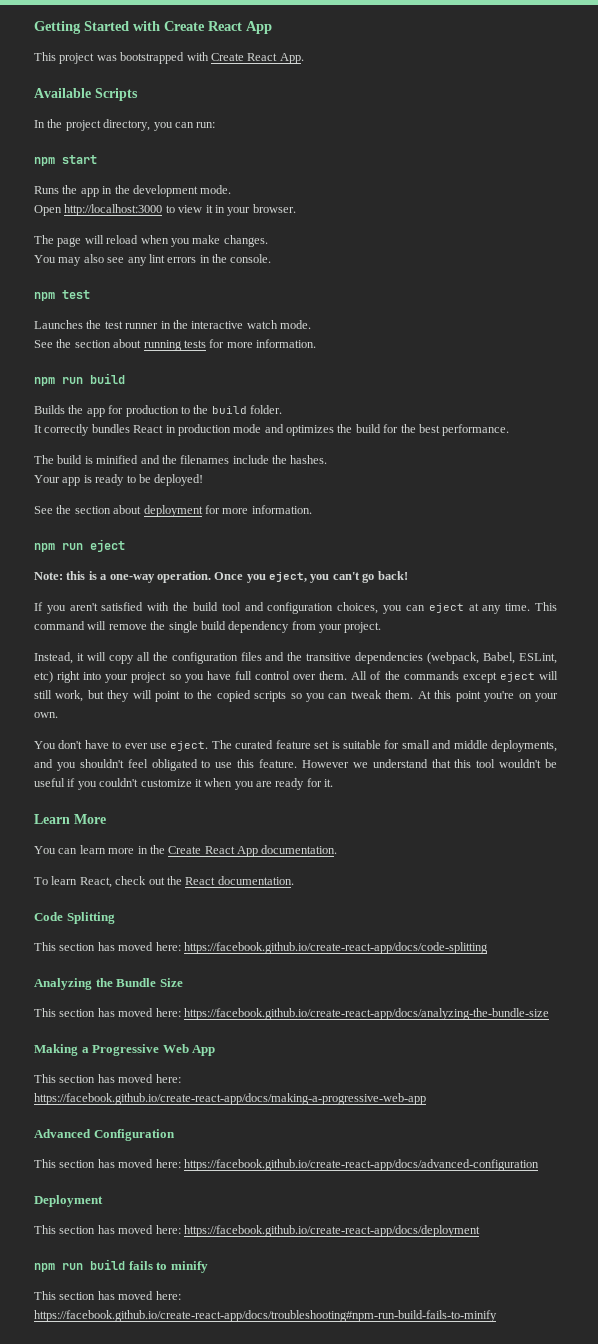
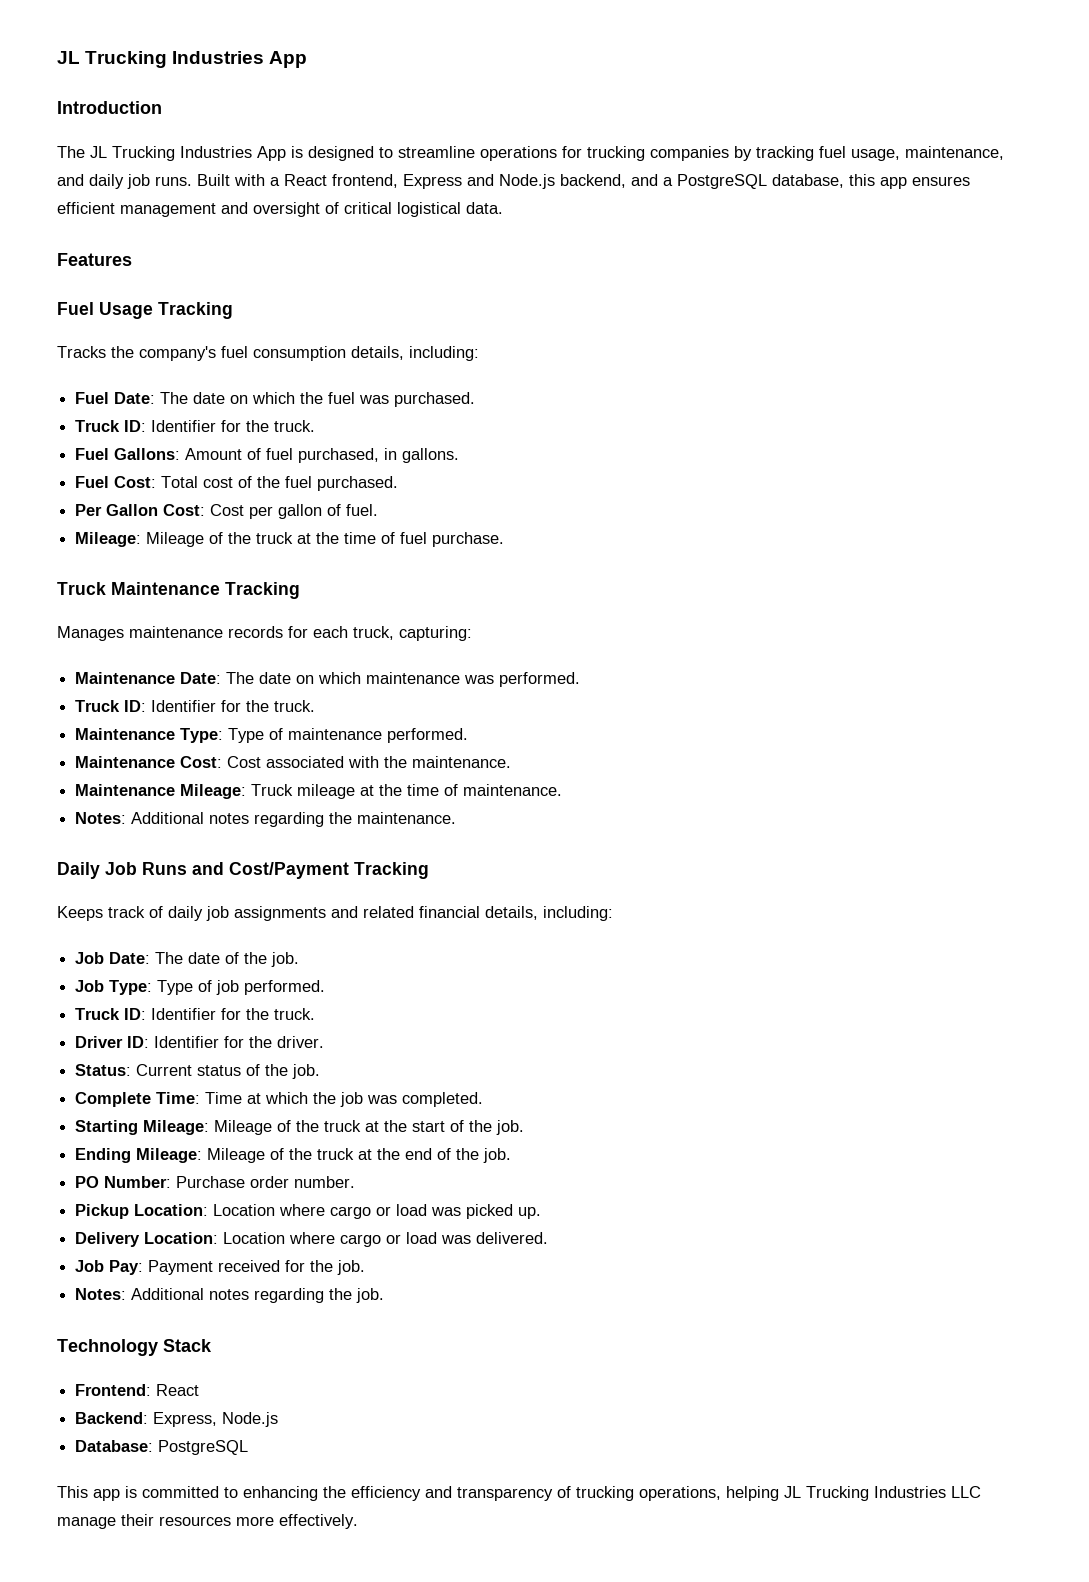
[34,21,272,34] [34,52,304,64] [34,88,138,101] [34,119,216,131] [34,155,97,166] [34,185,232,197] [34,204,296,216] [34,235,268,247] [34,254,272,266] [34,290,90,301] [34,320,311,329] [34,339,316,351] [34,373,125,386] [34,405,282,417] [34,424,510,436] [34,455,328,464] [34,474,204,486] [34,505,312,517] [34,539,125,552] [34,571,408,583] [34,602,557,614] [34,621,382,633] [34,652,557,664] [34,671,558,683] [34,690,558,702] [34,712,58,718] [34,740,558,752] [34,759,557,771] [34,778,334,790] [34,814,106,824] [34,845,338,857] [34,876,294,888] [34,912,115,924] [34,942,488,954] [34,978,183,990] [34,1008,549,1020] [34,1044,216,1056] [34,1074,181,1083] [34,1093,426,1105] [34,1129,175,1141] [34,1159,539,1171] [34,1195,103,1207] [34,1225,480,1237] [34,1259,208,1273] [34,1291,181,1300] [34,1310,497,1322] Getting Started with Create React App // This project was bootstrapped with Create React App. // Available Scripts // In the project directory, you can run: // npm start // Runs the app in the development mode. // Open http://localhost:3000 to view it in your browser. // The page will reload when you make changes. // You may also see any lint errors in the console. // npm test // Launches the test runner in the interactive watch mode. // See the section about running tests for more information. // npm run build // Builds the app for production to the build folder. // It correctly bundles React in production mode and optimizes the build for the best performance. // The build is minified and the filenames include the hashes. // Your app is ready to be deployed! // See the section about deployment for more information. // npm run eject // Note: this is a one-way operation. Once you eject, you can't go back! // If you aren't satisfied with the build tool and configuration choices, you can eject at any time. This command will remove the single build dependency from your project. // Instead, it will copy all the configuration files and the transitive dependencies (webpack, Babel, ESLint, etc) right into your project so you have full control over them. All of the commands except eject will still work, but they will point to the copied scripts so you can tweak them. At this point you're on your own. // You don't have to ever use eject. The curated feature set is suitable for small and middle deployments, and you shouldn't feel obligated to use this feature. However we understand that this tool wouldn't be useful if you couldn't customize it when you are ready for it. // Learn More // You can learn more in the Create React App documentation. // To learn React, check out the React documentation. // Code Splitting // This section has moved here: https://facebook.github.io/create-react-app/docs/code-splitting // Analyzing the Bundle Size // This section has moved here: https://facebook.github.io/create-react-app/docs/analyzing-the-bundle-size // Making a Progressive Web App // This section has moved here: https://facebook.github.io/create-react-app/docs/making-a-progressive-web-app // Advanced Configuration // This section has moved here: https://facebook.github.io/create-react-app/docs/advanced-configuration // Deployment // This section has moved here: https://facebook.github.io/create-react-app/docs/deployment // npm run build fails to minify // This section has moved here: https://facebook.github.io/create-react-app/docs/troubleshooting#npm-run-build-fails-to-minify -> [57,51,308,68] [57,101,162,114] [57,146,1004,161] [57,174,970,189] [57,202,503,217] [57,253,132,266] [57,302,233,319] [57,346,479,361] [75,392,476,407] [75,420,316,432] [75,448,460,463] [75,476,399,491] [75,504,379,519] [75,532,505,547] [57,582,300,599] [57,626,472,641] [75,672,581,687] [75,700,316,712] [75,728,469,743] [75,756,512,768] [75,784,563,799] [75,812,457,827] [57,862,429,879] [57,906,613,921] [75,952,300,967] [75,980,326,995] [75,1008,316,1020] [75,1036,325,1048] [75,1064,321,1079] [75,1092,484,1107] [75,1120,525,1135] [75,1148,512,1163] [75,1176,356,1188] [75,1204,542,1219] [75,1232,549,1247] [75,1260,366,1275] [75,1288,385,1303] [57,1339,212,1356] [75,1384,200,1396] [75,1412,279,1427] [75,1440,249,1455] [57,1486,981,1501] [57,1514,358,1529] JL Trucking Industries App // Introduction // The JL Trucking Industries App is designed to streamline operations for trucking companies by tracking fuel usage, maintenance, and daily job runs. Built with a React frontend, Express and Node.js backend, and a PostgreSQL database, this app ensures efficient management and oversight of critical logistical data. // Features // Fuel Usage Tracking // Tracks the company's fuel consumption details, including: // Fuel Date: The date on which the fuel was purchased. // Truck ID: Identifier for the truck. // Fuel Gallons: Amount of fuel purchased, in gallons. // Fuel Cost: Total cost of the fuel purchased. // Per Gallon Cost: Cost per gallon of fuel. // Mileage: Mileage of the truck at the time of fuel purchase. // Truck Maintenance Tracking // Manages maintenance records for each truck, capturing: // Maintenance Date: The date on which maintenance was performed. // Truck ID: Identifier for the truck. // Maintenance Type: Type of maintenance performed. // Maintenance Cost: Cost associated with the maintenance. // Maintenance Mileage: Truck mileage at the time of maintenance. // Notes: Additional notes regarding the maintenance. // Daily Job Runs and Cost/Payment Tracking // Keeps track of daily job assignments and related financial details, including: // Job Date: The date of the job. // Job Type: Type of job performed. // Truck ID: Identifier for the truck. // Driver ID: Identifier for the driver. // Status: Current status of the job. // Complete Time: Time at which the job was completed. // Starting Mileage: Mileage of the truck at the start of the job. // Ending Mileage: Mileage of the truck at the end of the job. // PO Number: Purchase order number. // Pickup Location: Location where cargo or load was picked up. // Delivery Location: Location where cargo or load was delivered. // Job Pay: Payment received for the job. // Notes: Additional notes regarding the job. // Technology Stack // Frontend: React // Backend: Express, Node.js // Database: PostgreSQL // This app is committed to enhancing the efficiency and transparency of trucking operations, helping JL Trucking Industries LLC manage their resources more effectively.

